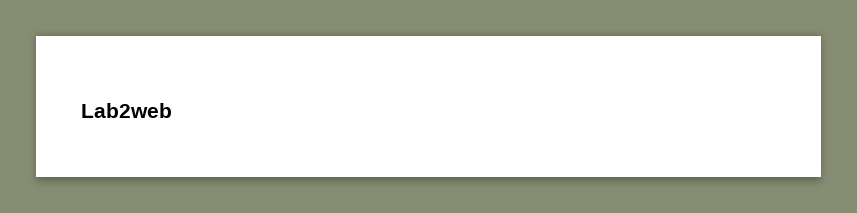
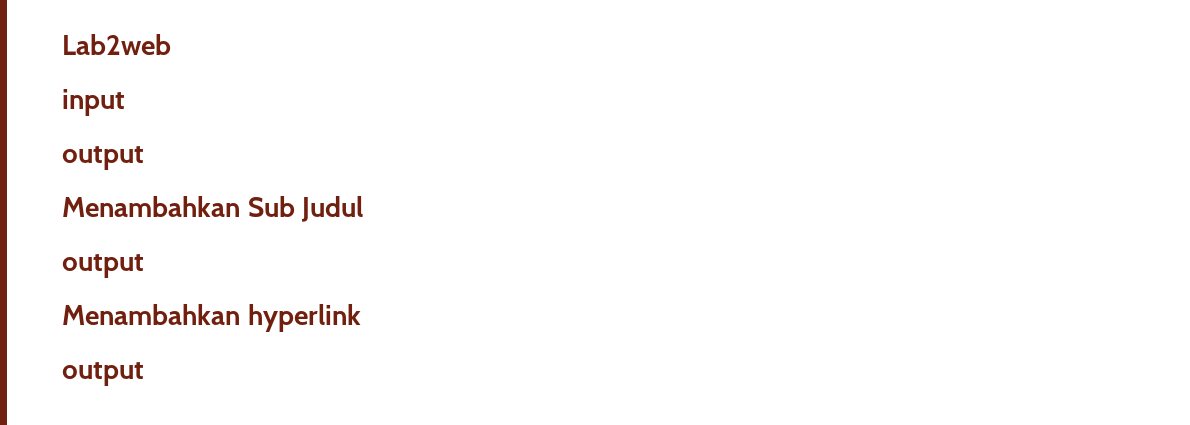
(172, 110) none -> [62,89,125,116] [62,146,144,170] [62,196,364,222] [62,254,144,278] [62,304,361,332] [62,362,144,386] // input // output // Menambahkan Sub Judul // output // Menambahkan hyperlink // output

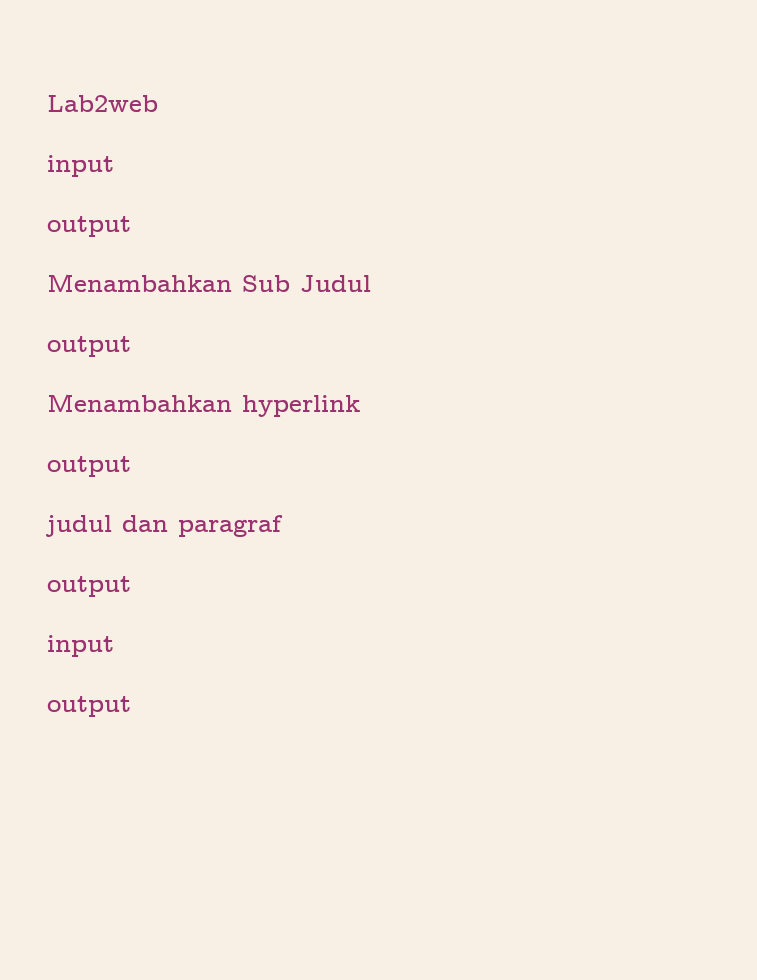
(144, 374) none -> [45,515,283,537] [47,576,131,597] [47,635,114,657] [47,696,131,717] // judul dan paragraf // output // input // output

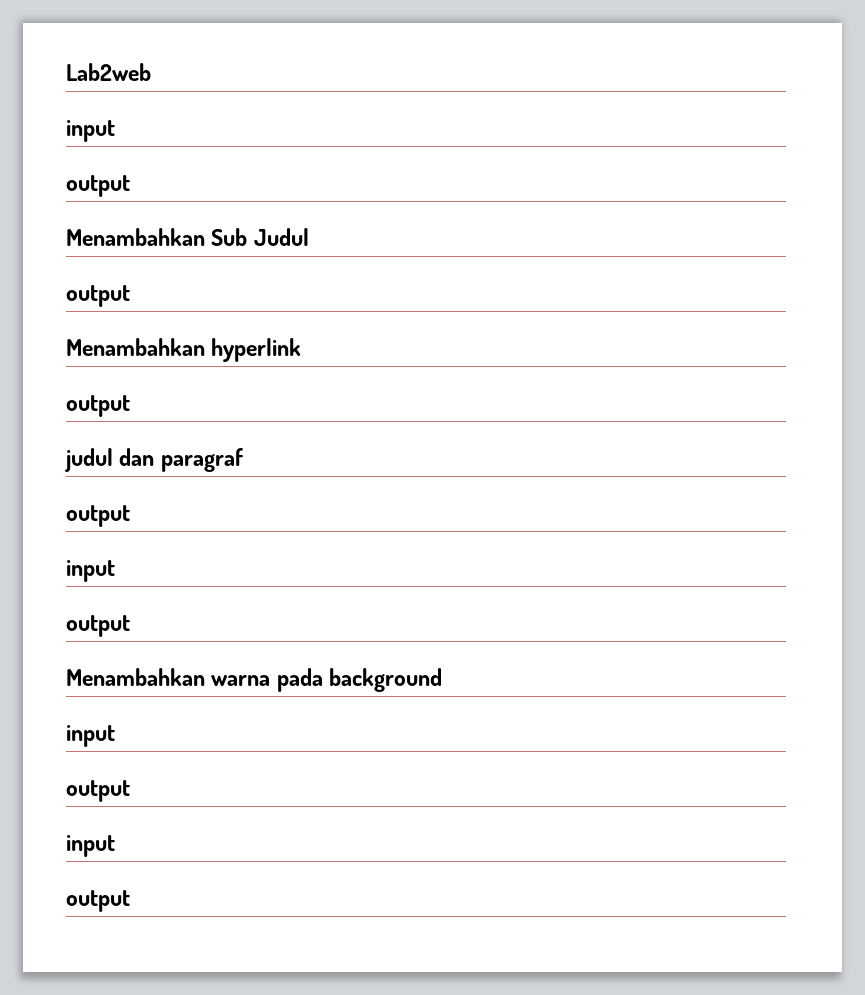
(131, 706) none -> [66,668,443,692] [66,725,115,747] [66,780,130,802] [66,835,115,857] [66,890,130,912] // Menambahkan warna pada background // input // output // input // output

